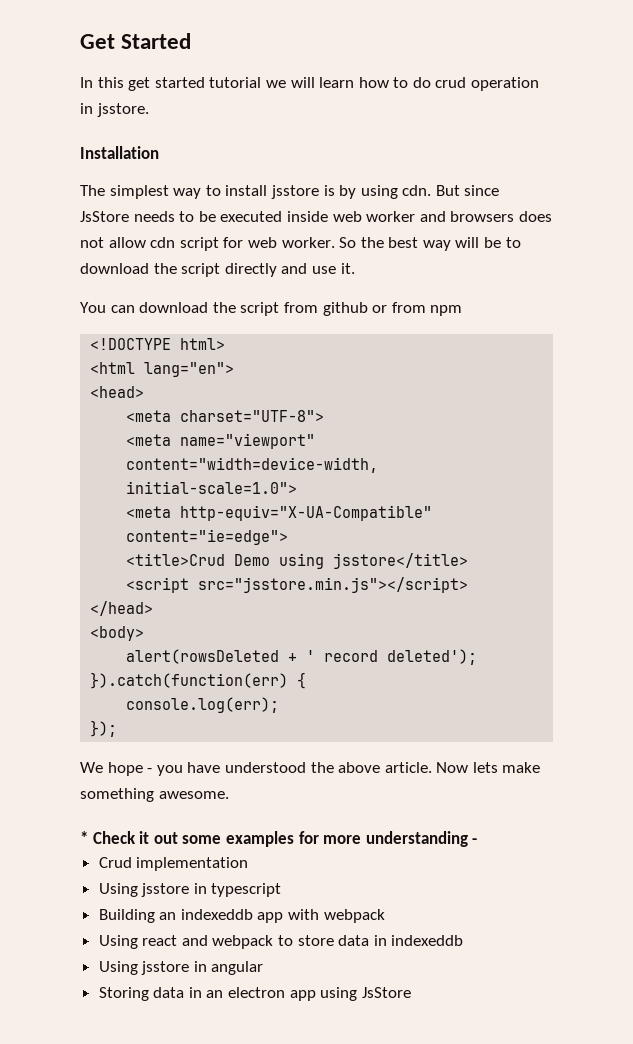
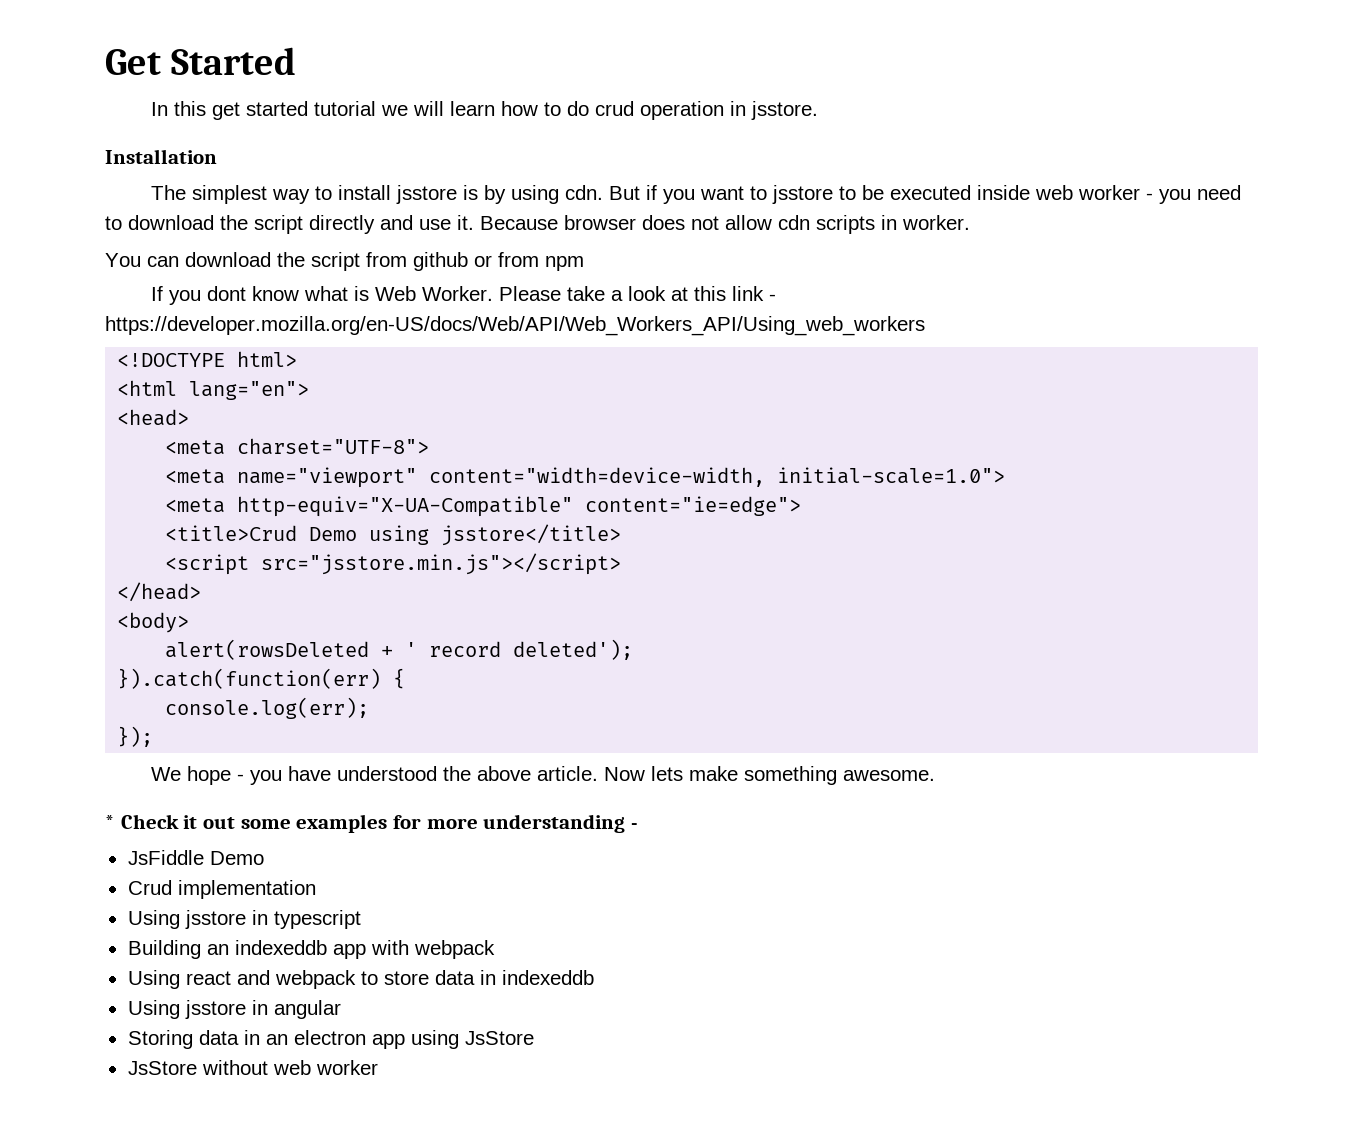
[464,185,500,196] [80,211,175,222] since JsStore needs -> [646,185,834,204] if you want to jsstore
[419,211,552,222] [80,237,502,251] and browsers does not allow cdn script for web worker. So the best way will be -> [1146,185,1242,204] - you need
(355, 268) none -> [480,215,970,234] Because browser does not allow cdn scripts in worker.
(463, 310) none -> [151,286,777,305] [105,316,925,336] // If you dont know what is Web Worker. Please take a look at this link - https://developer.mozilla.org/en-US/docs/Web/API/Web_Workers_API/Using_web_workers
(478, 841) none -> [127,850,264,865] // JsFiddle Demo
(411, 992) none -> [127,1060,378,1075] // JsStore without web worker

